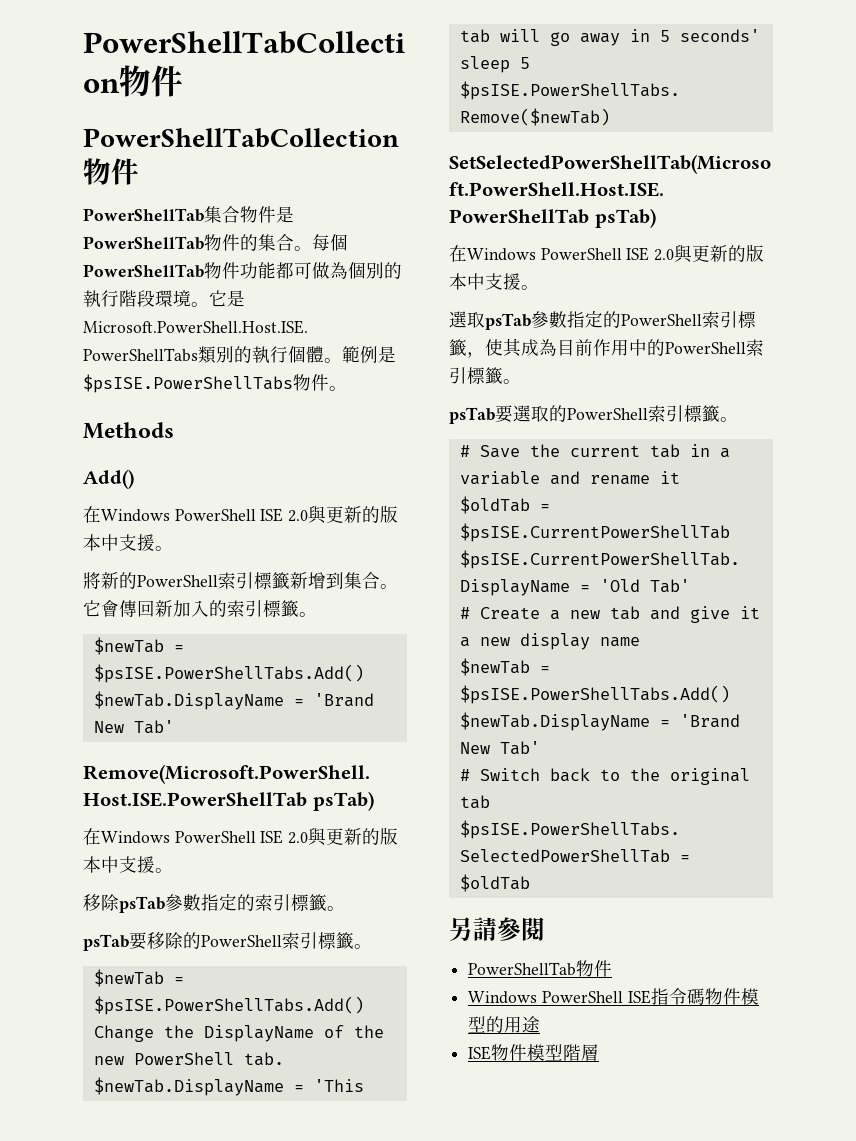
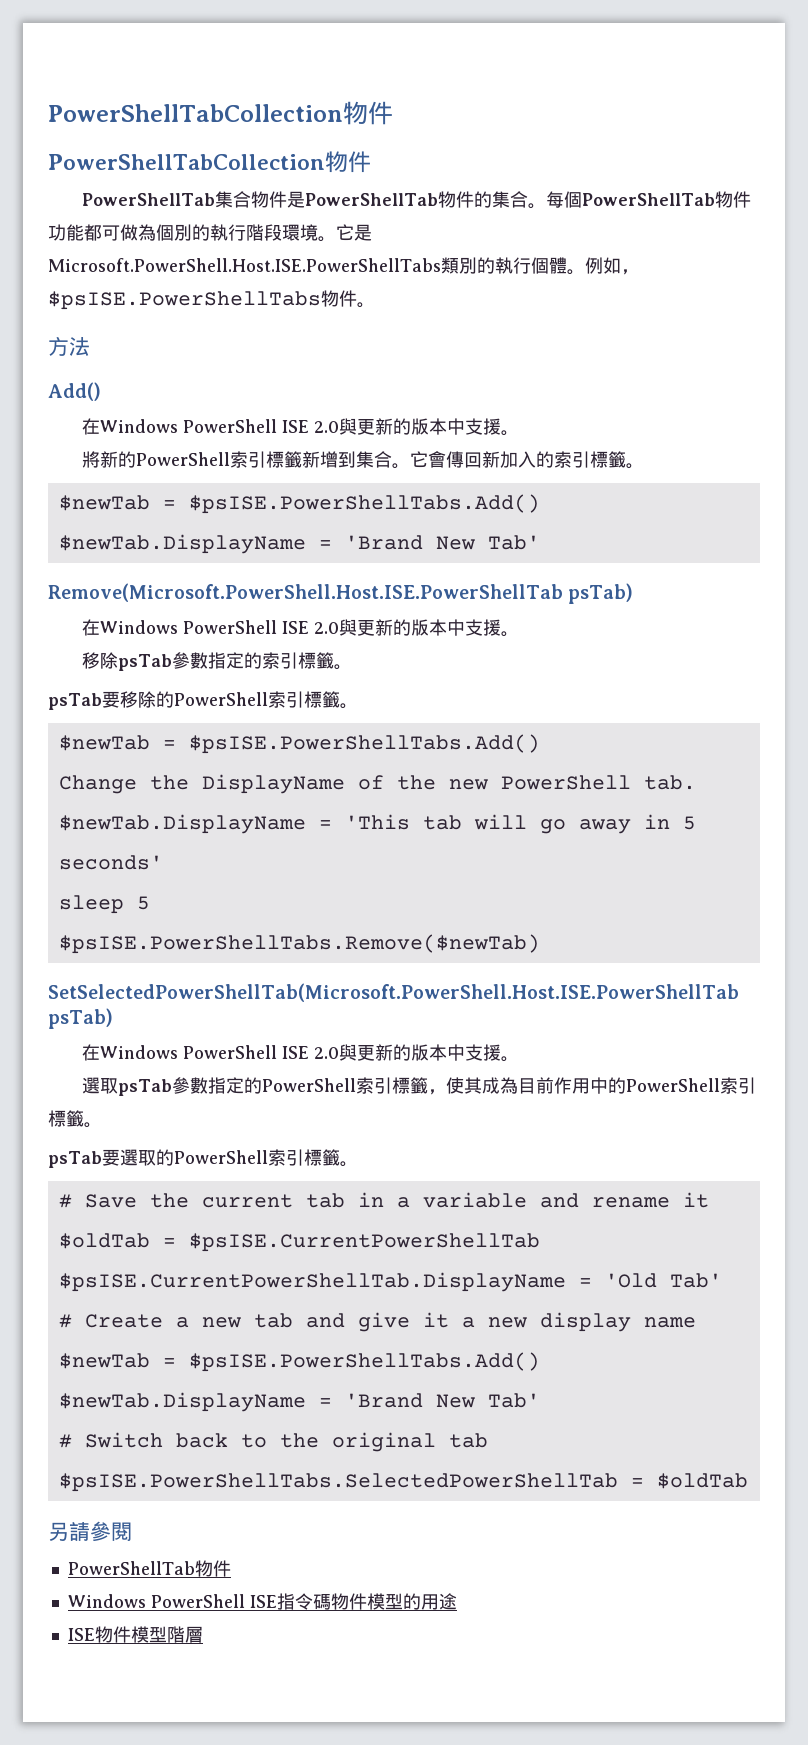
[342,346,396,363] 範例是 -> [584,257,639,275] 例如，
[83,422,174,439] Methods -> [48,336,90,356] 方法

